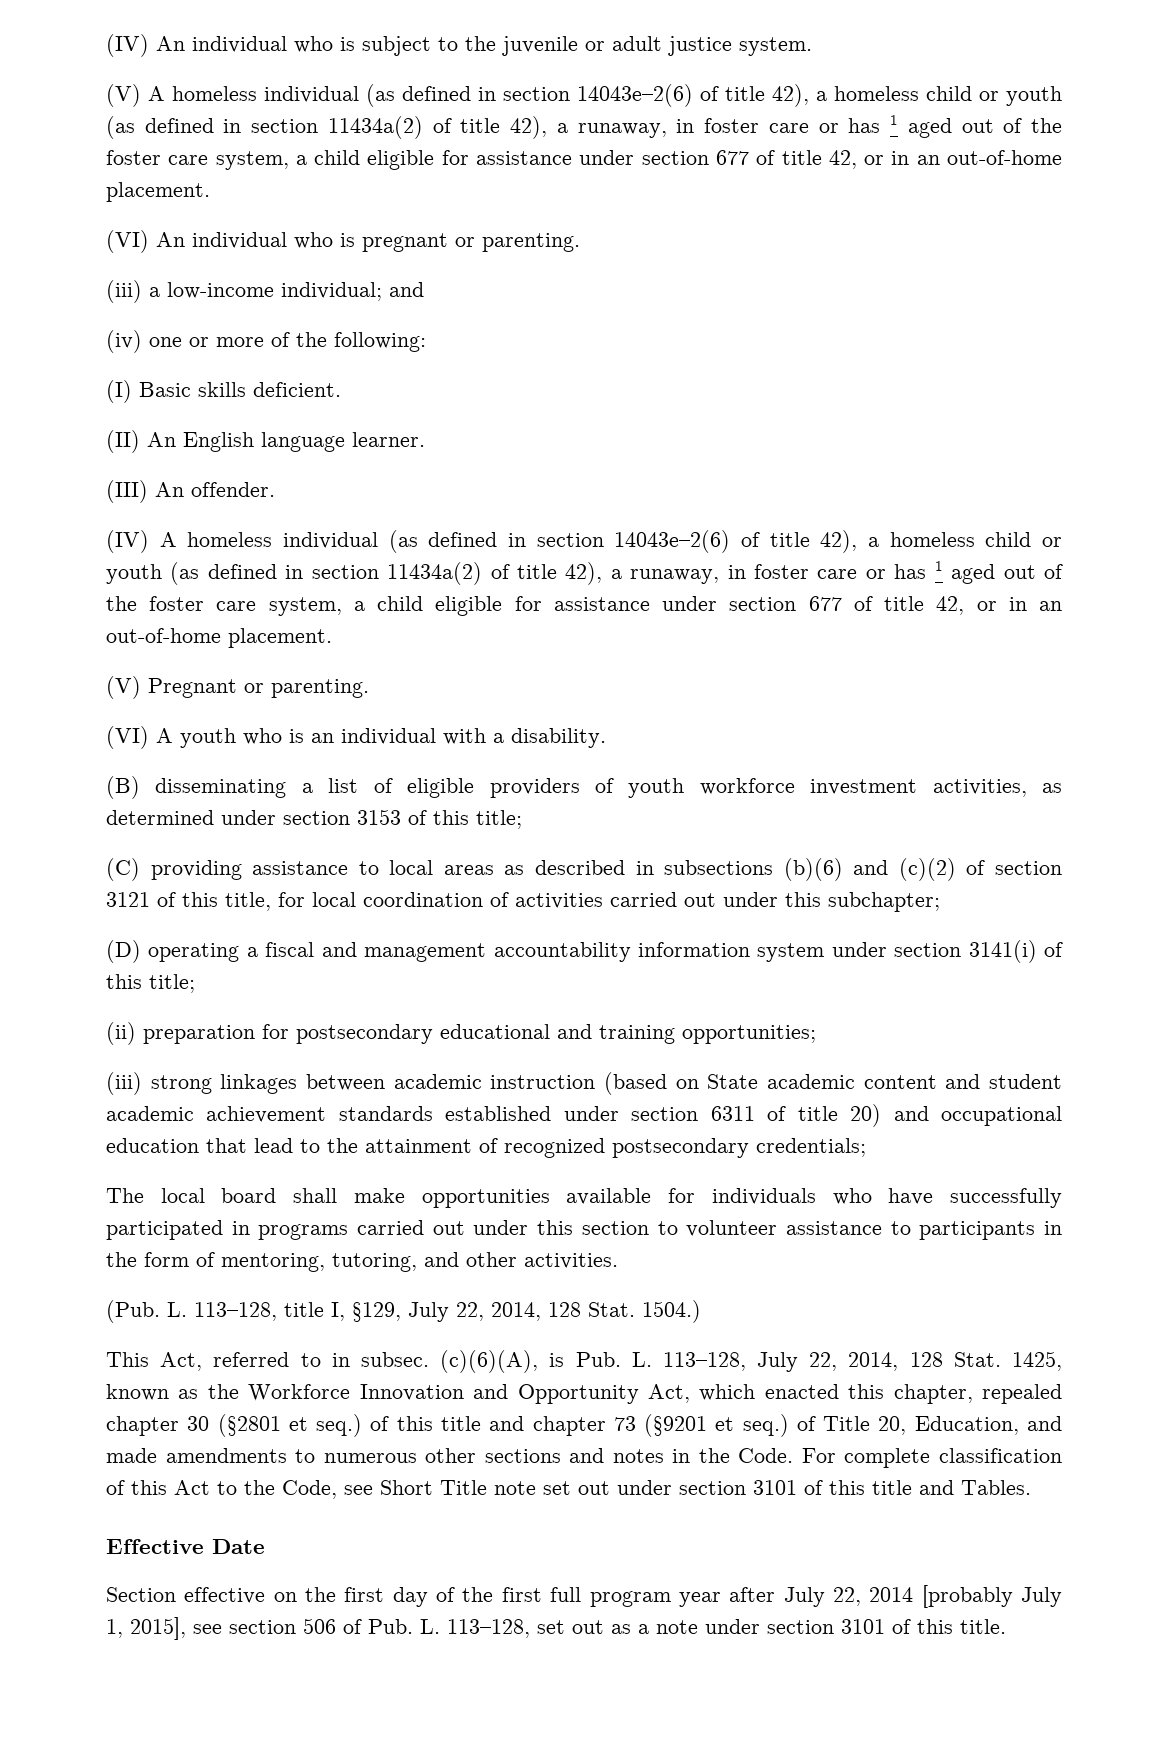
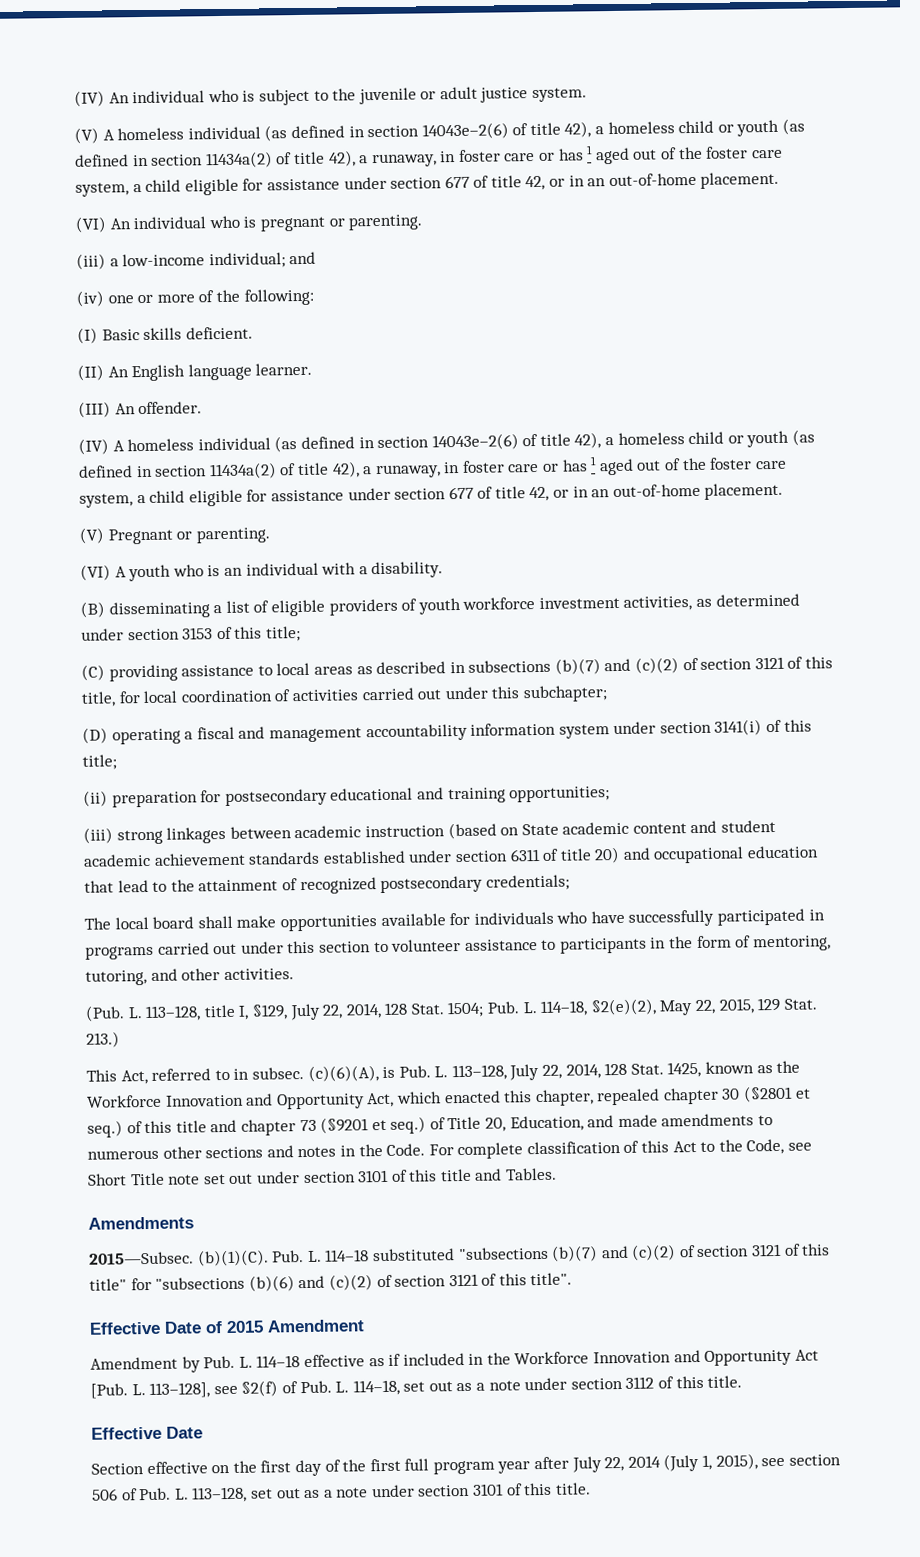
[783,858,843,881] (b)(6) -> [554,658,601,675] (b)(7)
[642,1300,701,1323] 1504.) -> [447,997,817,1018] [86,1031,120,1048] 1504; Pub. L. 114–18, §2(e)(2), May 22, 2015, 129 Stat. 213.)
(1031, 1487) none -> [88,1216,194,1230] [89,1243,831,1267] [89,1272,573,1292] [89,1319,365,1335] [90,1349,819,1373] [90,1375,743,1399] // Amendments // 2015—Subsec. (b)(1)(C). Pub. L. 114–18 substituted "subsections (b)(7) and (c)(2) of section 3121 of this title" for "subsections (b)(6) and (c)(2) of section 3121 of this title". // Effective Date of 2015 Amendment // Amendment by Pub. L. 114–18 effective as if included in the Workforce Innovation and Opportunity Act [Pub. L. 113–128], see §2(f) of Pub. L. 114–18, set out as a note under section 3112 of this title.
[921,1585,1063,1608] [106,1617,186,1640] [probably July 1, 2015], -> [663,1453,758,1472] (July 1, 2015),

